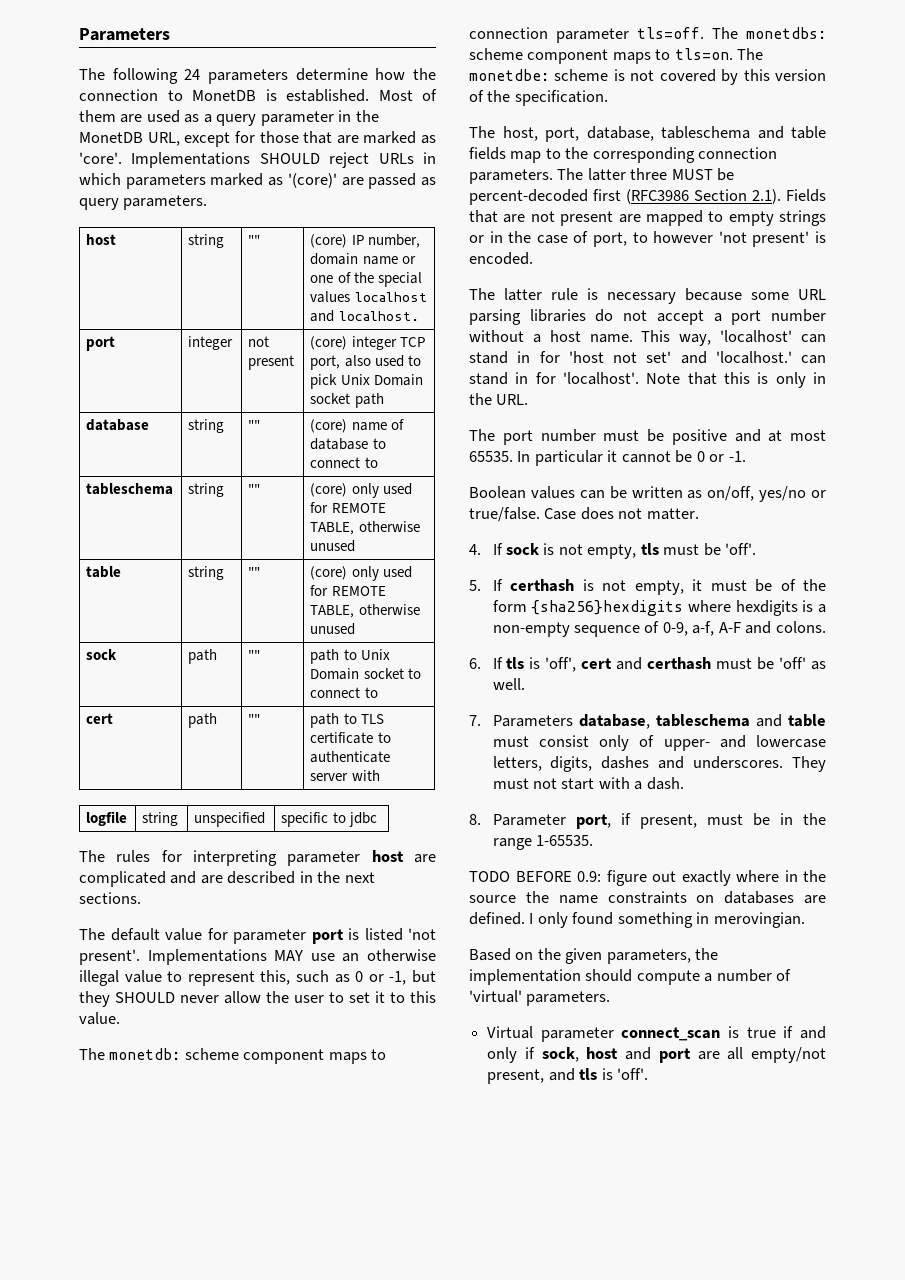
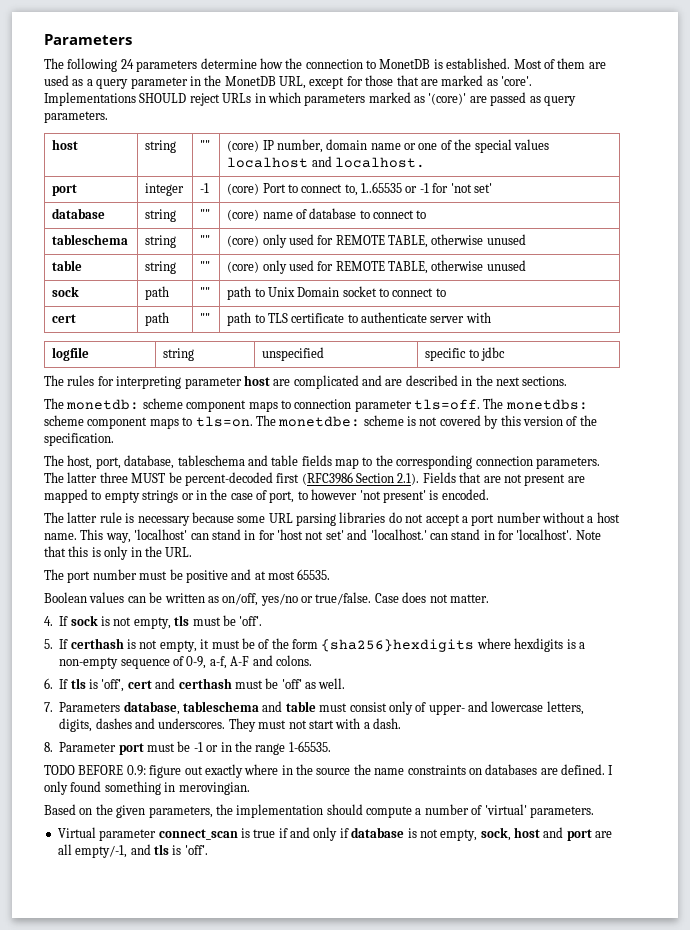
[248,336,270,347] [248,355,295,370] [310,336,425,350] [310,355,421,370] [310,374,423,389] [310,393,384,408] not present | (core) integer TCP port, also used to pick Unix Domain socket path -> [200,183,210,193] [227,182,492,196] -1 | (core) Port to connect to, 1..65535 or -1 for 'not set'
[79,928,436,944] [79,949,437,965] [79,970,437,986] [79,991,436,1007] [79,1012,120,1025] // The default value for parameter port is listed 'not present'. Implementations MAY use an otherwise illegal value to represent this, such as 0 or -1, but they SHOULD never allow the user to set it to this value. -> (568, 381) none
[517,450,746,466] In particular it cannot be 0 or -1. -> (331, 574) none
[575,813,770,829] port, if present, must be -> [118,741,219,755] port must be -1 or
(535, 1053) none -> [351,827,478,841] database is not empty,
[751,1047,826,1063] [487,1069,545,1084] empty/not present, -> [75,845,128,858] empty/-1,

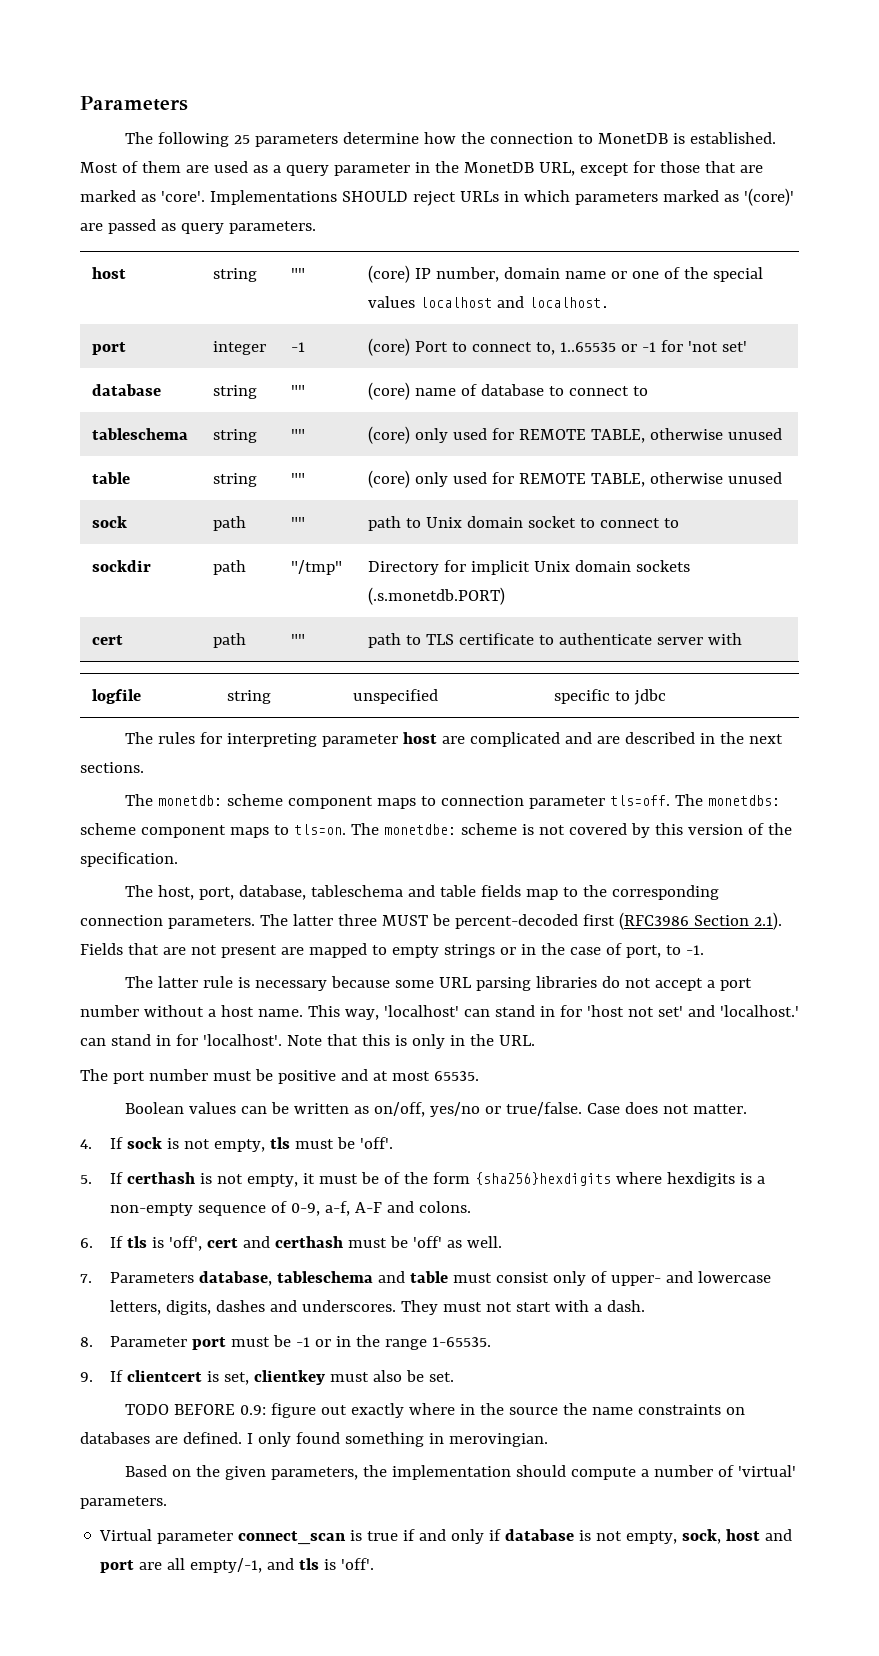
[120,59,134,69] 24 -> [233,135,250,144] 25
[297,287,340,297] Domain -> [467,516,524,528] domain
(446, 292) none -> [92,560,152,572] [213,560,247,575] [291,560,343,575] [368,560,691,575] [368,587,506,605] // sockdir | path | "/tmp" | Directory for implicit Unix domain sockets (.s.monetdb.PORT)
[311,489,489,503] however 'not present' is encoded. -> [685,945,704,955] -1.
(331, 746) none -> [80,1370,454,1385] // 9. If clientcert is set, clientkey must also be set.

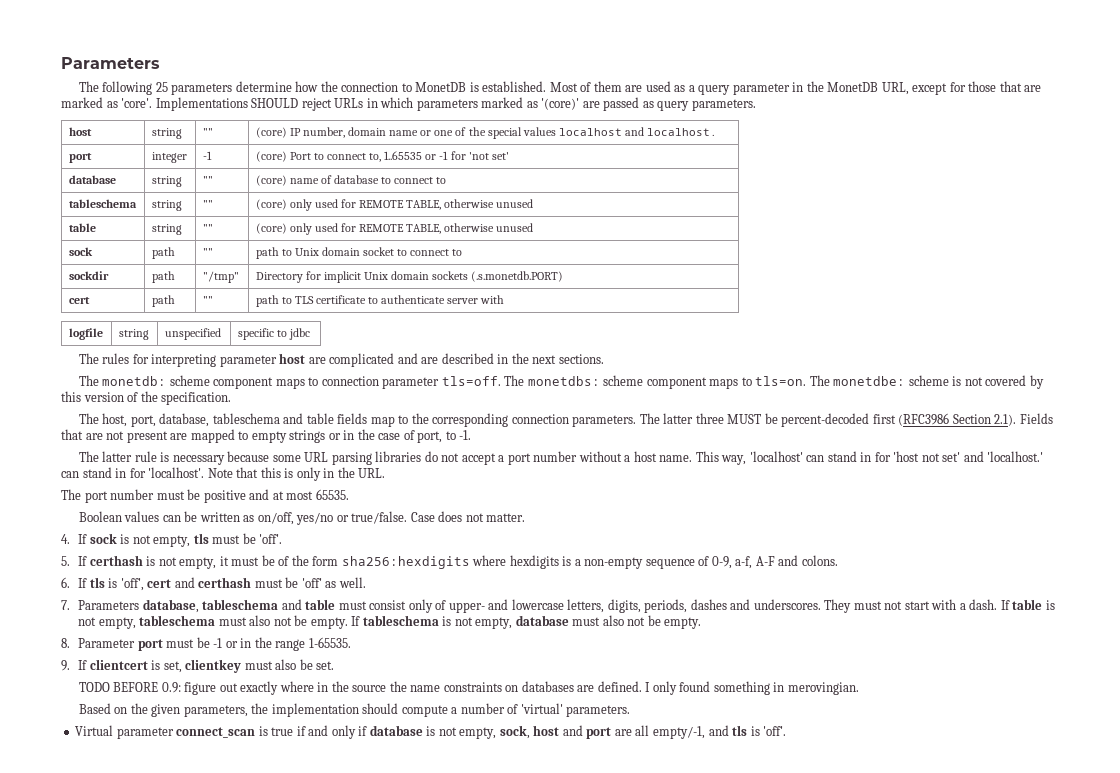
[474,1172,611,1186] {sha256}hexdigits -> [341,556,470,569] sha256:hexdigits
(211, 1307) none -> [644,599,688,613] periods,
(645, 1306) none -> [1000,599,1055,610] [78,615,702,629] If table is not empty, tableschema must also not be empty. If tableschema is not empty, database must also not be empty.

